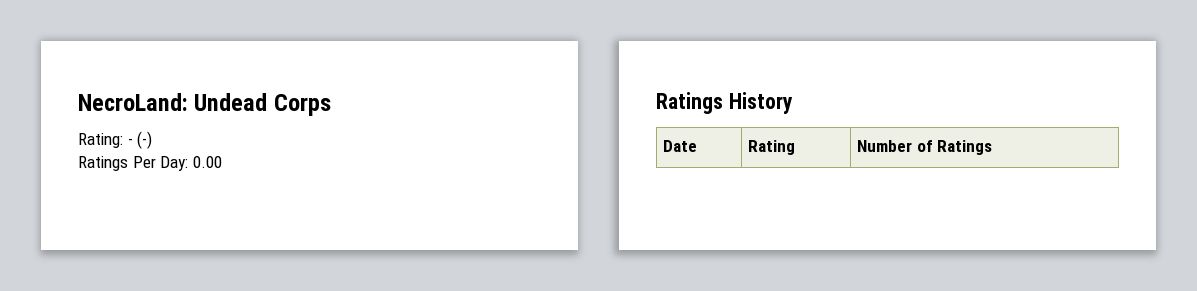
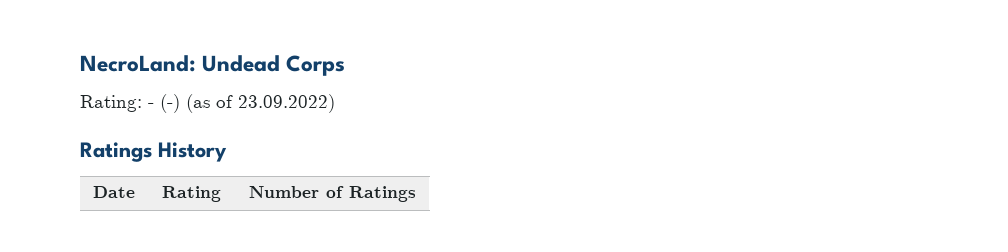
[78,156,222,171] // Ratings Per Day: 0.00 -> [186,94,335,113] (as of 23.09.2022)

